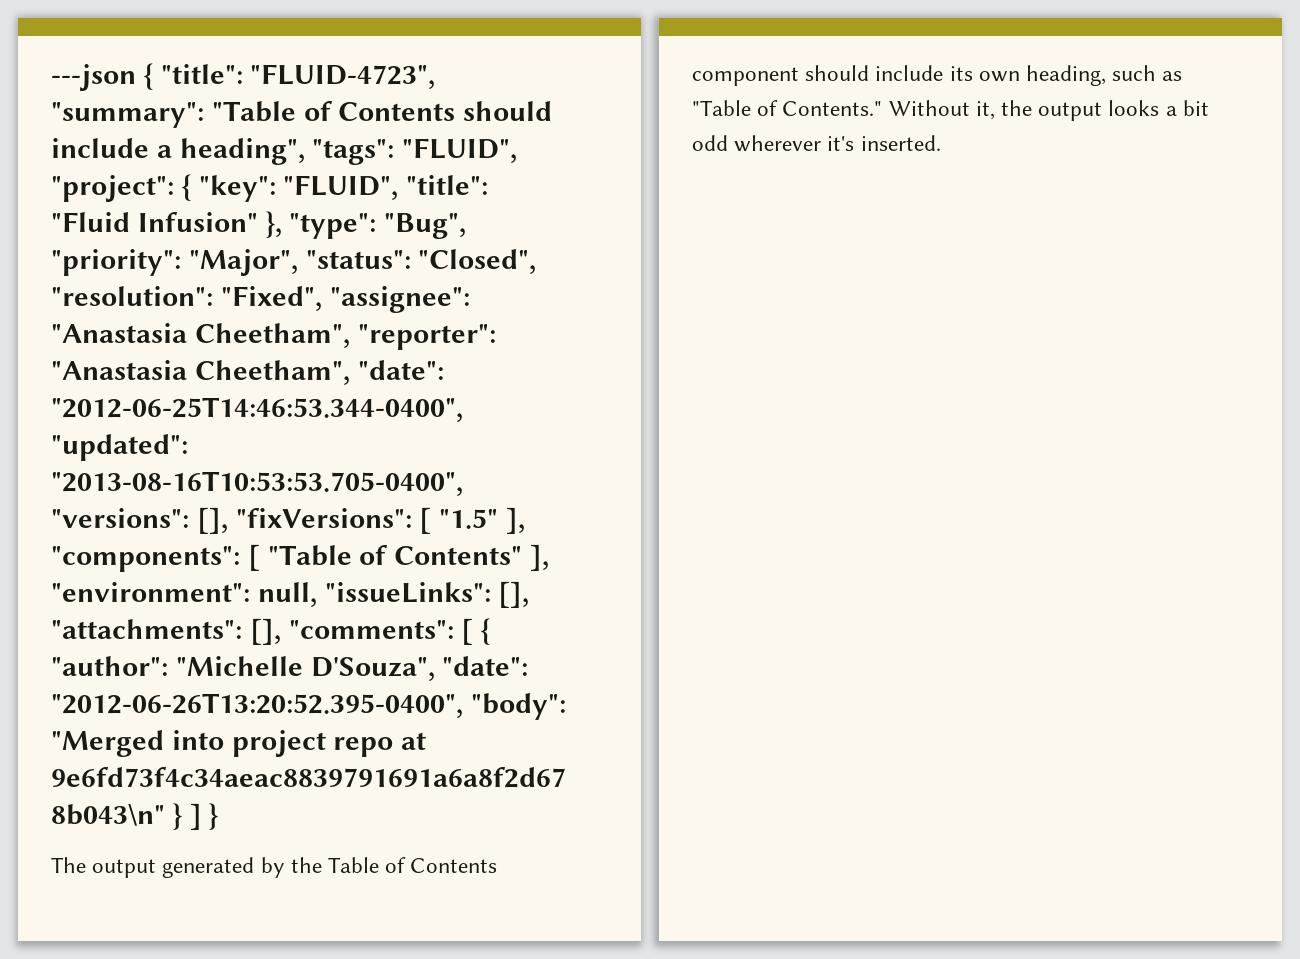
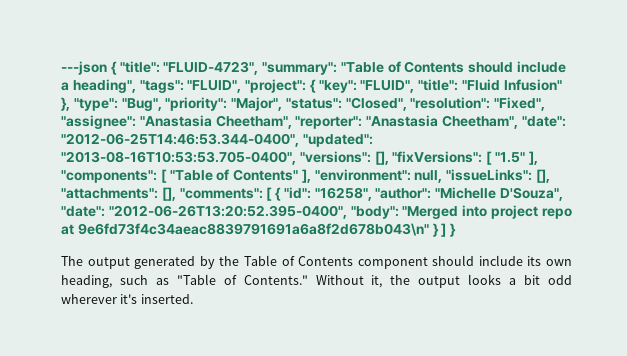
(491, 631) none -> [283,187,372,201] "id": "16258",

